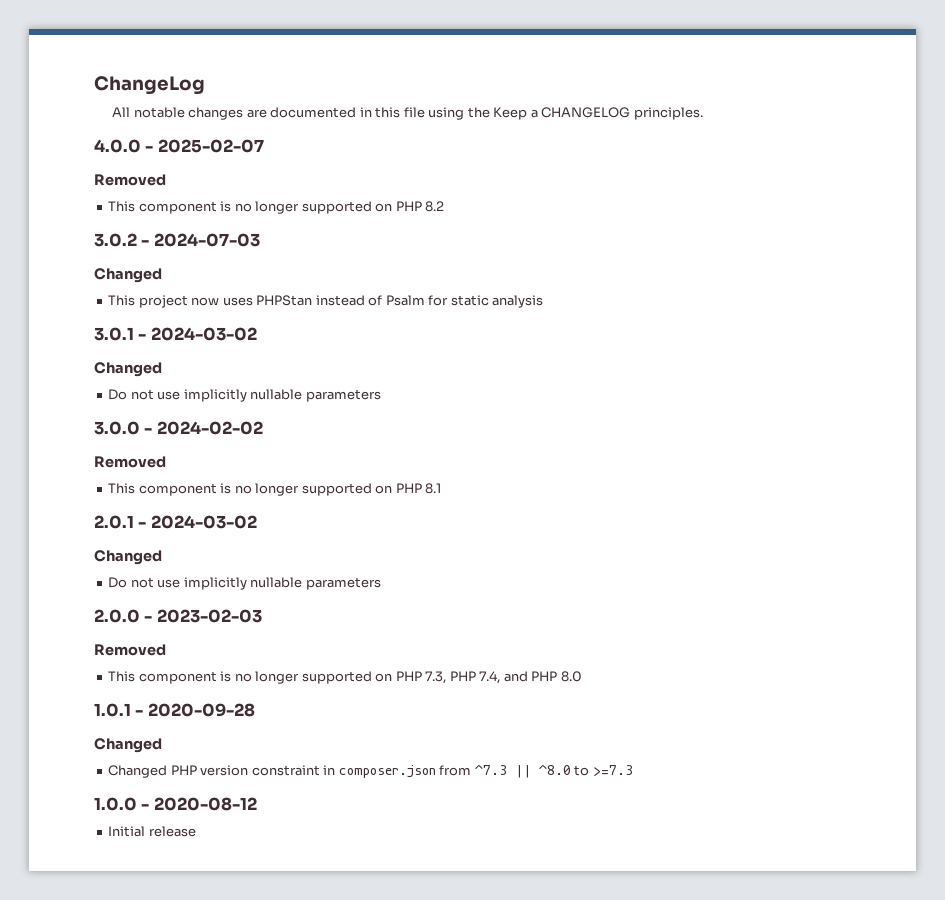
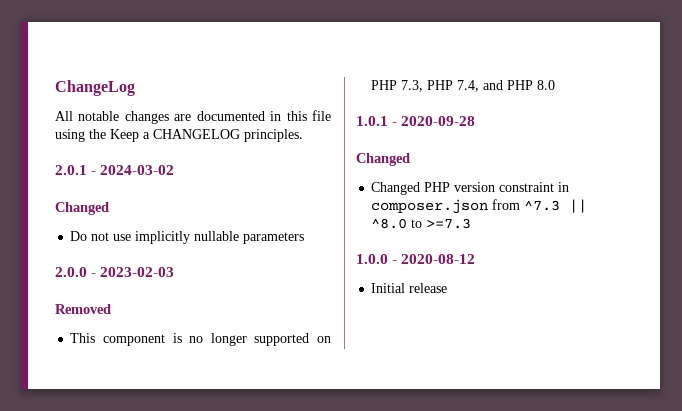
[94,139,264,153] [94,174,166,186] [108,201,445,214] [94,233,260,247] [94,268,162,283] [108,295,544,308] [94,327,257,341] [94,362,162,377] [108,389,381,402] [94,421,263,435] [94,456,166,468] [108,483,442,496] // 4.0.0 - 2025-02-07 // Removed // This component is no longer supported on PHP 8.2 // 3.0.2 - 2024-07-03 // Changed // This project now uses PHPStan instead of Psalm for static analysis // 3.0.1 - 2024-03-02 // Changed // Do not use implicitly nullable parameters // 3.0.0 - 2024-02-02 // Removed // This component is no longer supported on PHP 8.1 -> (303, 135) none

